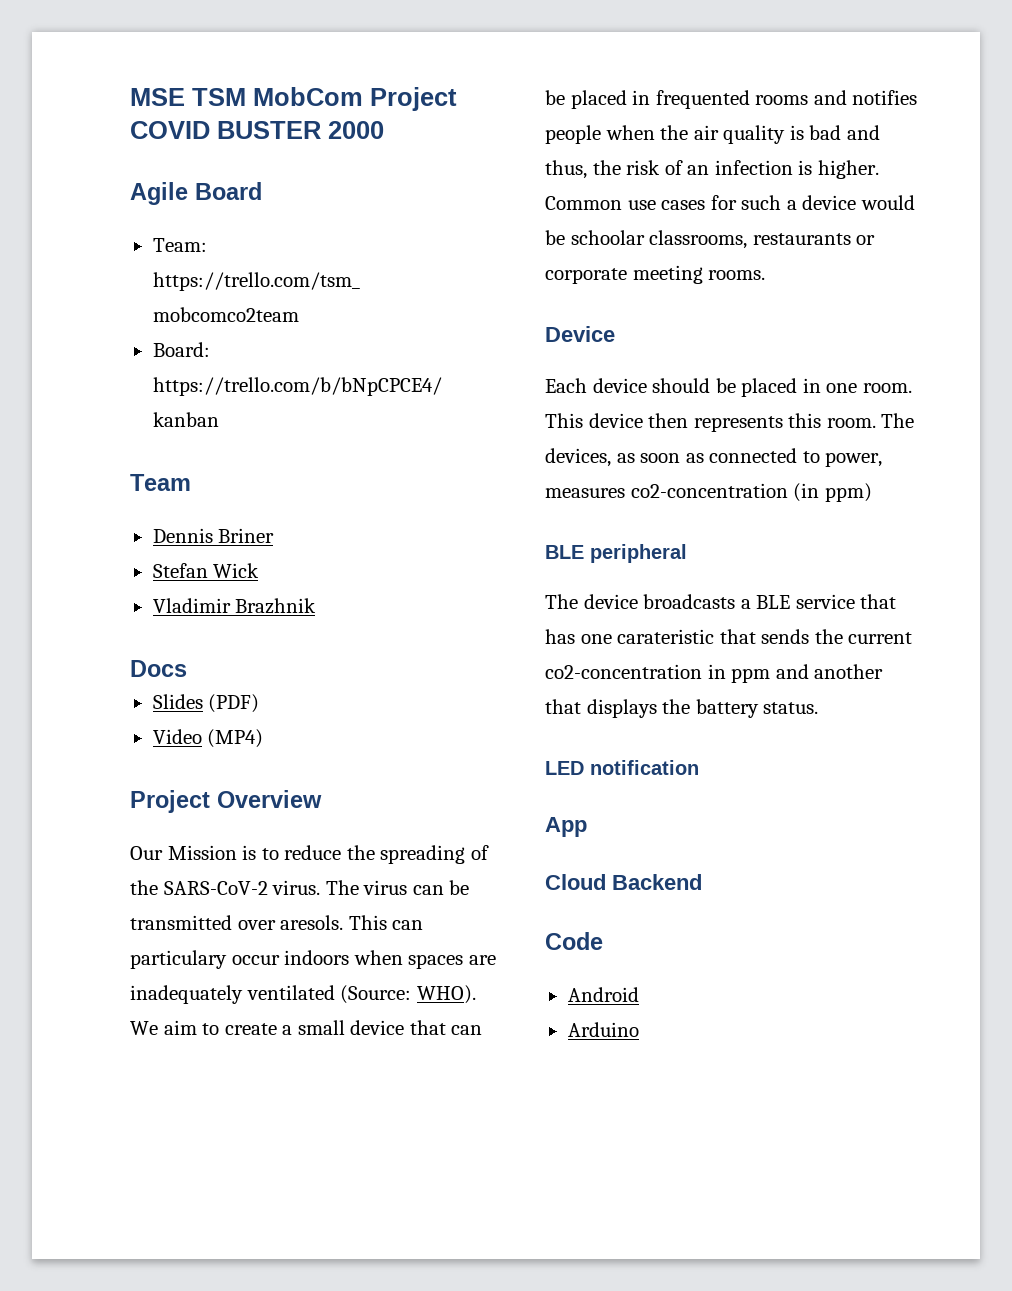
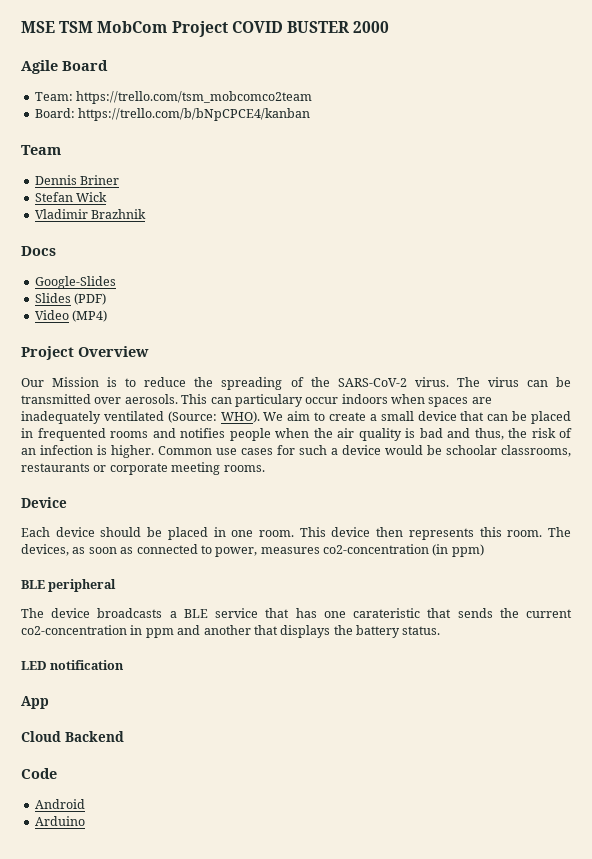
(187, 668) none -> [34,276,116,289] // Google-Slides
[280,915,344,930] aresols. -> [124,394,178,404] aerosols.

